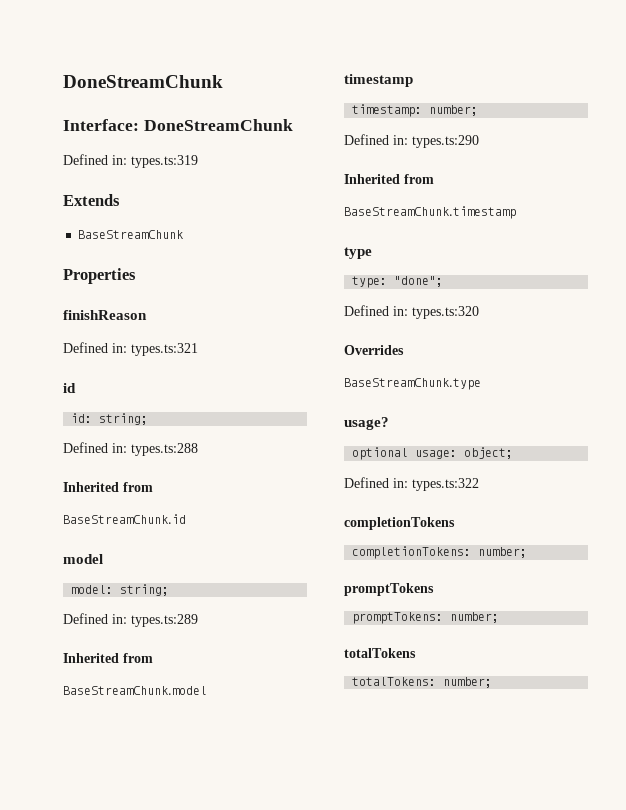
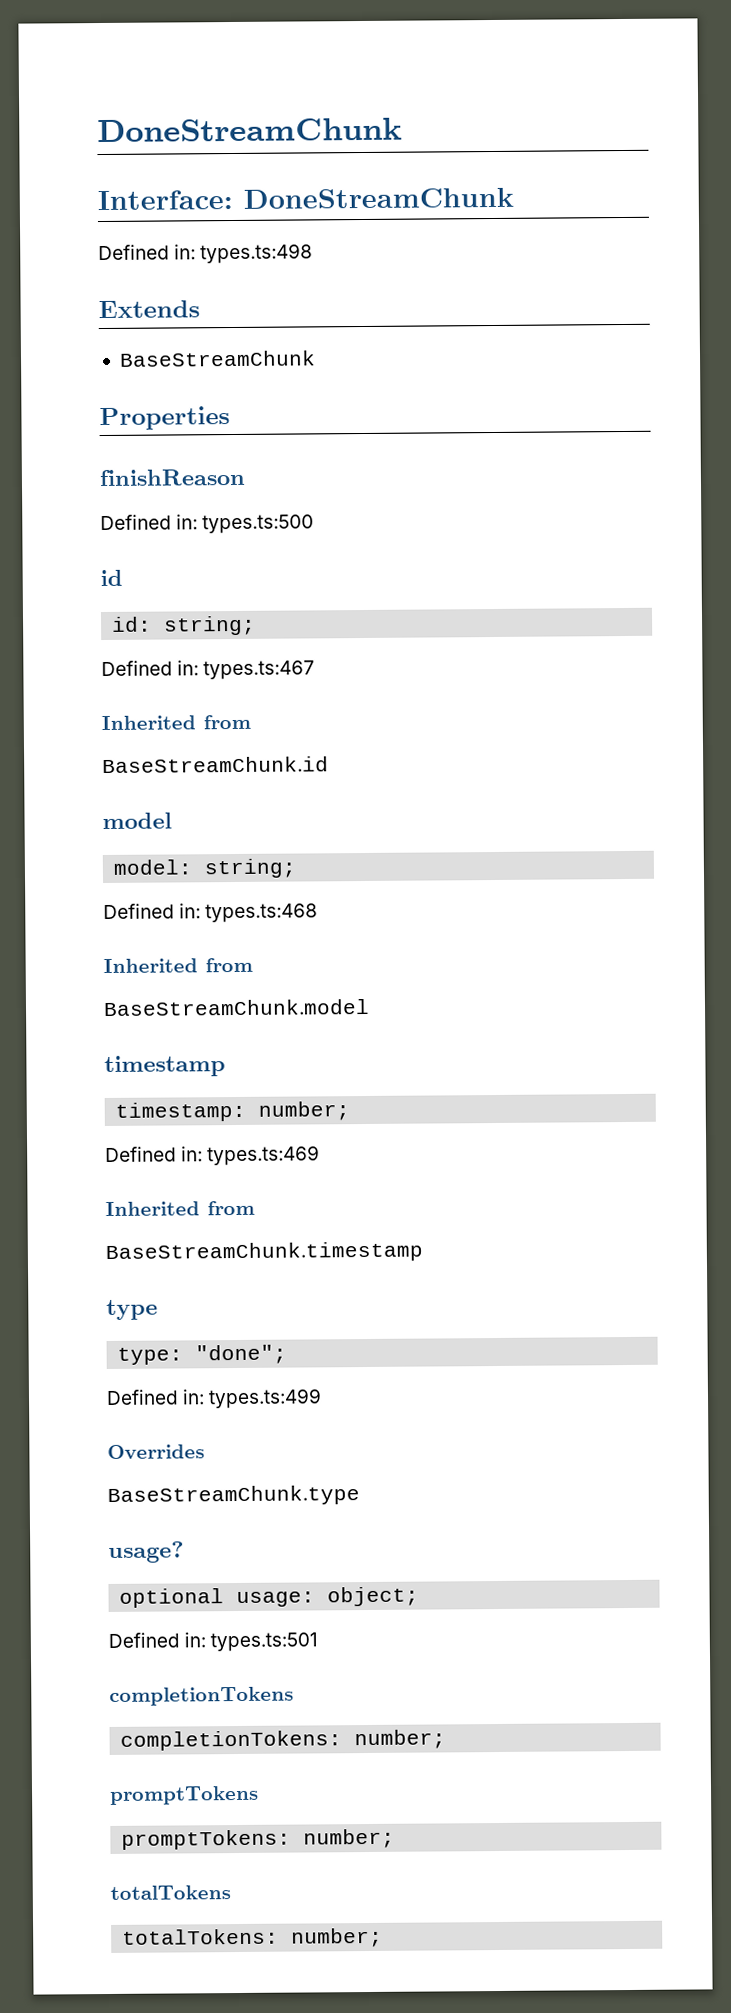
[131,155,198,168] types.ts:319 -> [200,243,314,264] types.ts:498
[131,343,198,356] types.ts:321 -> [202,514,315,534] types.ts:500
[131,443,198,456] types.ts:288 -> [203,660,316,680] types.ts:467
[131,614,198,627] types.ts:289 -> [205,903,319,923] types.ts:468
[412,135,479,148] types.ts:290 -> [207,1145,321,1166] types.ts:469
[412,306,479,319] types.ts:320 -> [208,1388,323,1409] types.ts:499
[412,478,479,491] types.ts:322 -> [210,1632,319,1652] types.ts:501

